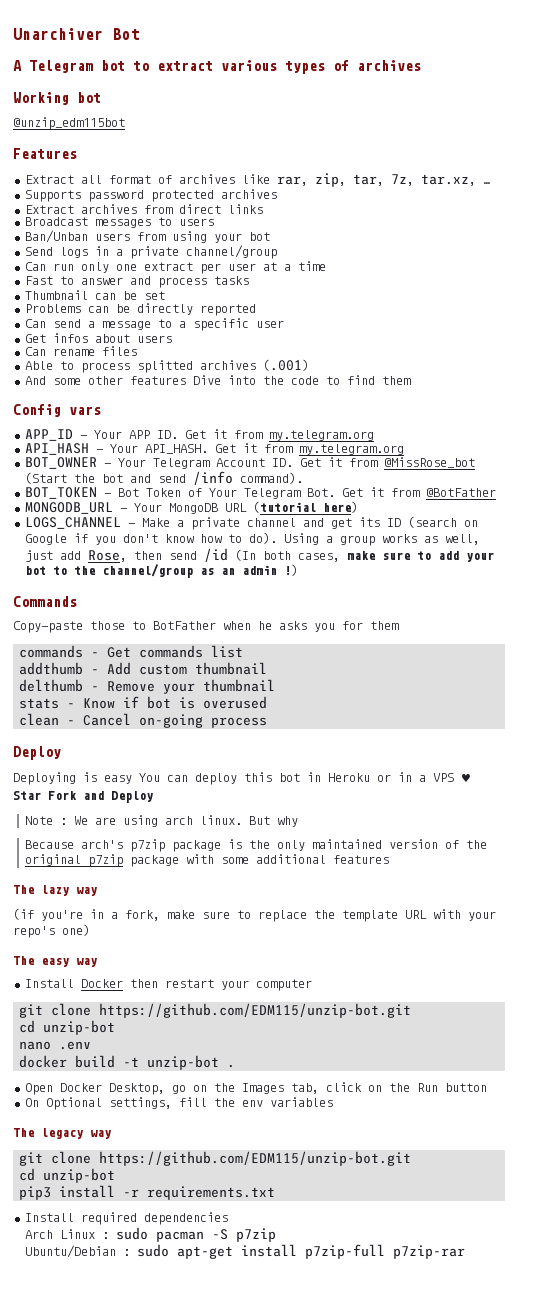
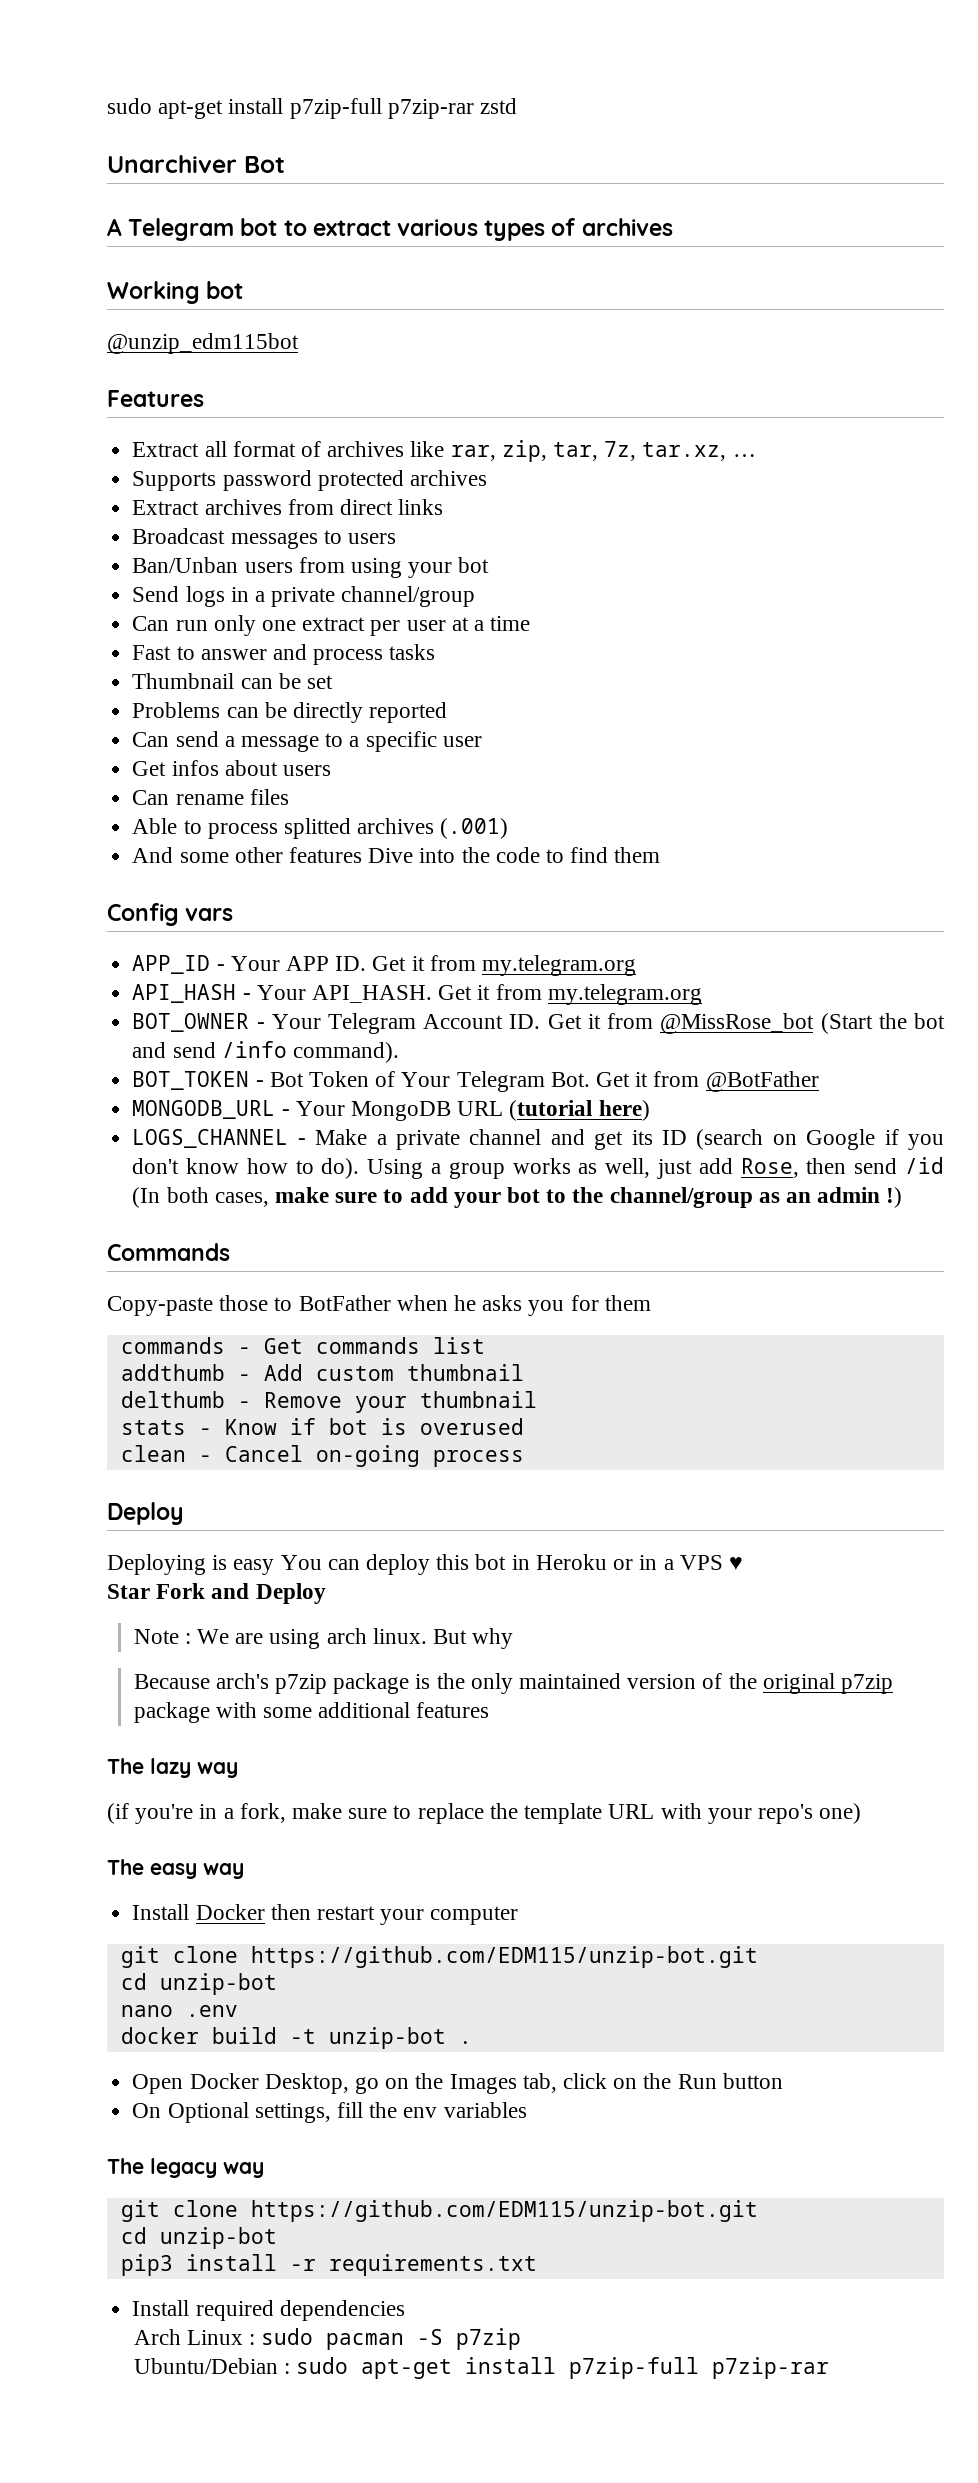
(13, 34) none -> [107,98,518,119] sudo apt-get install p7zip-full p7zip-rar zstd //

